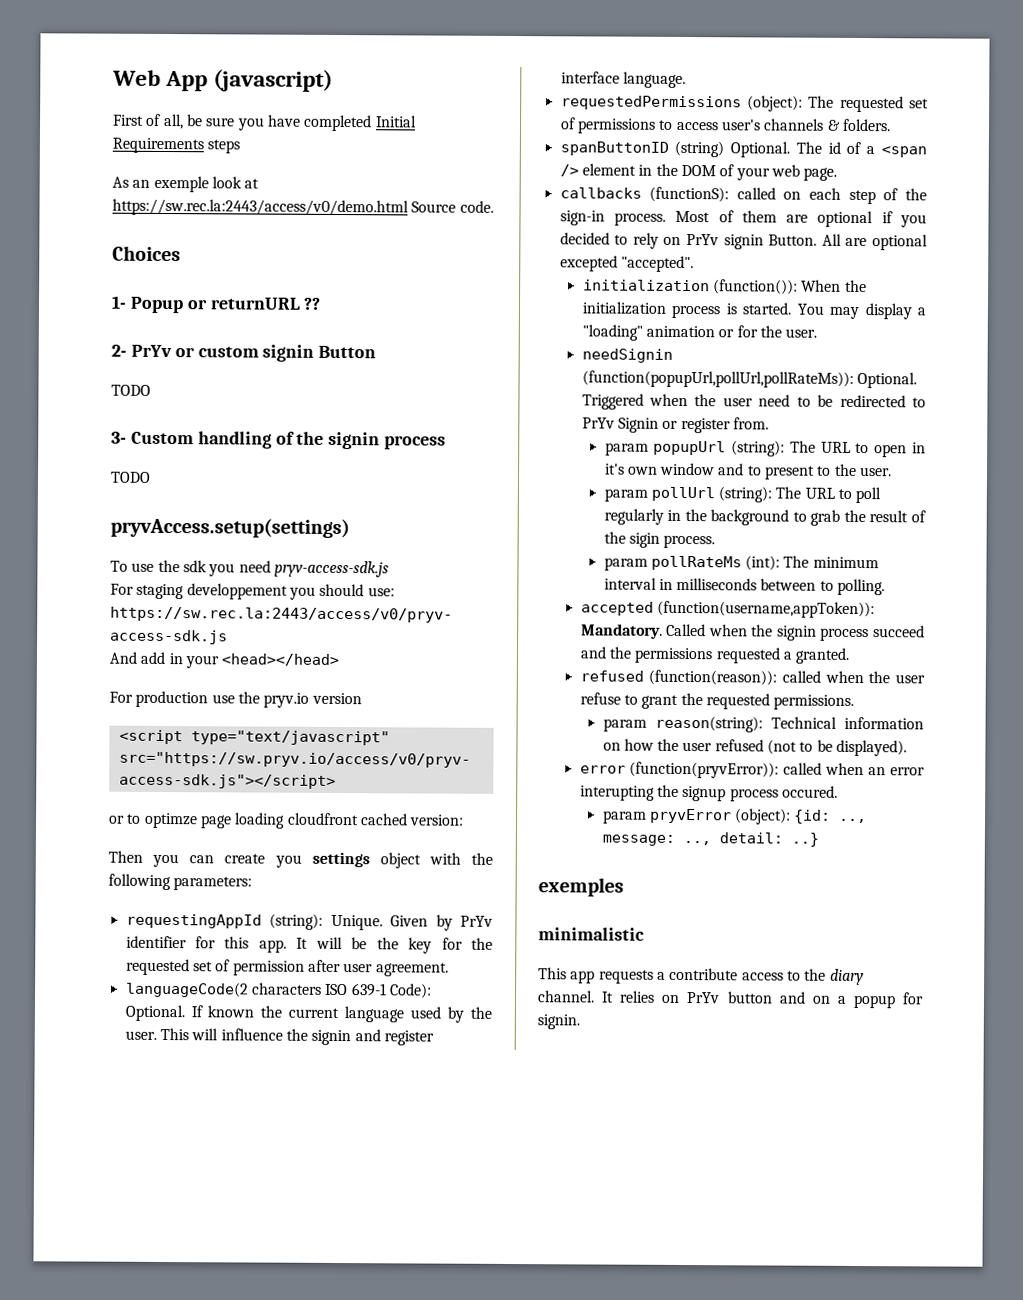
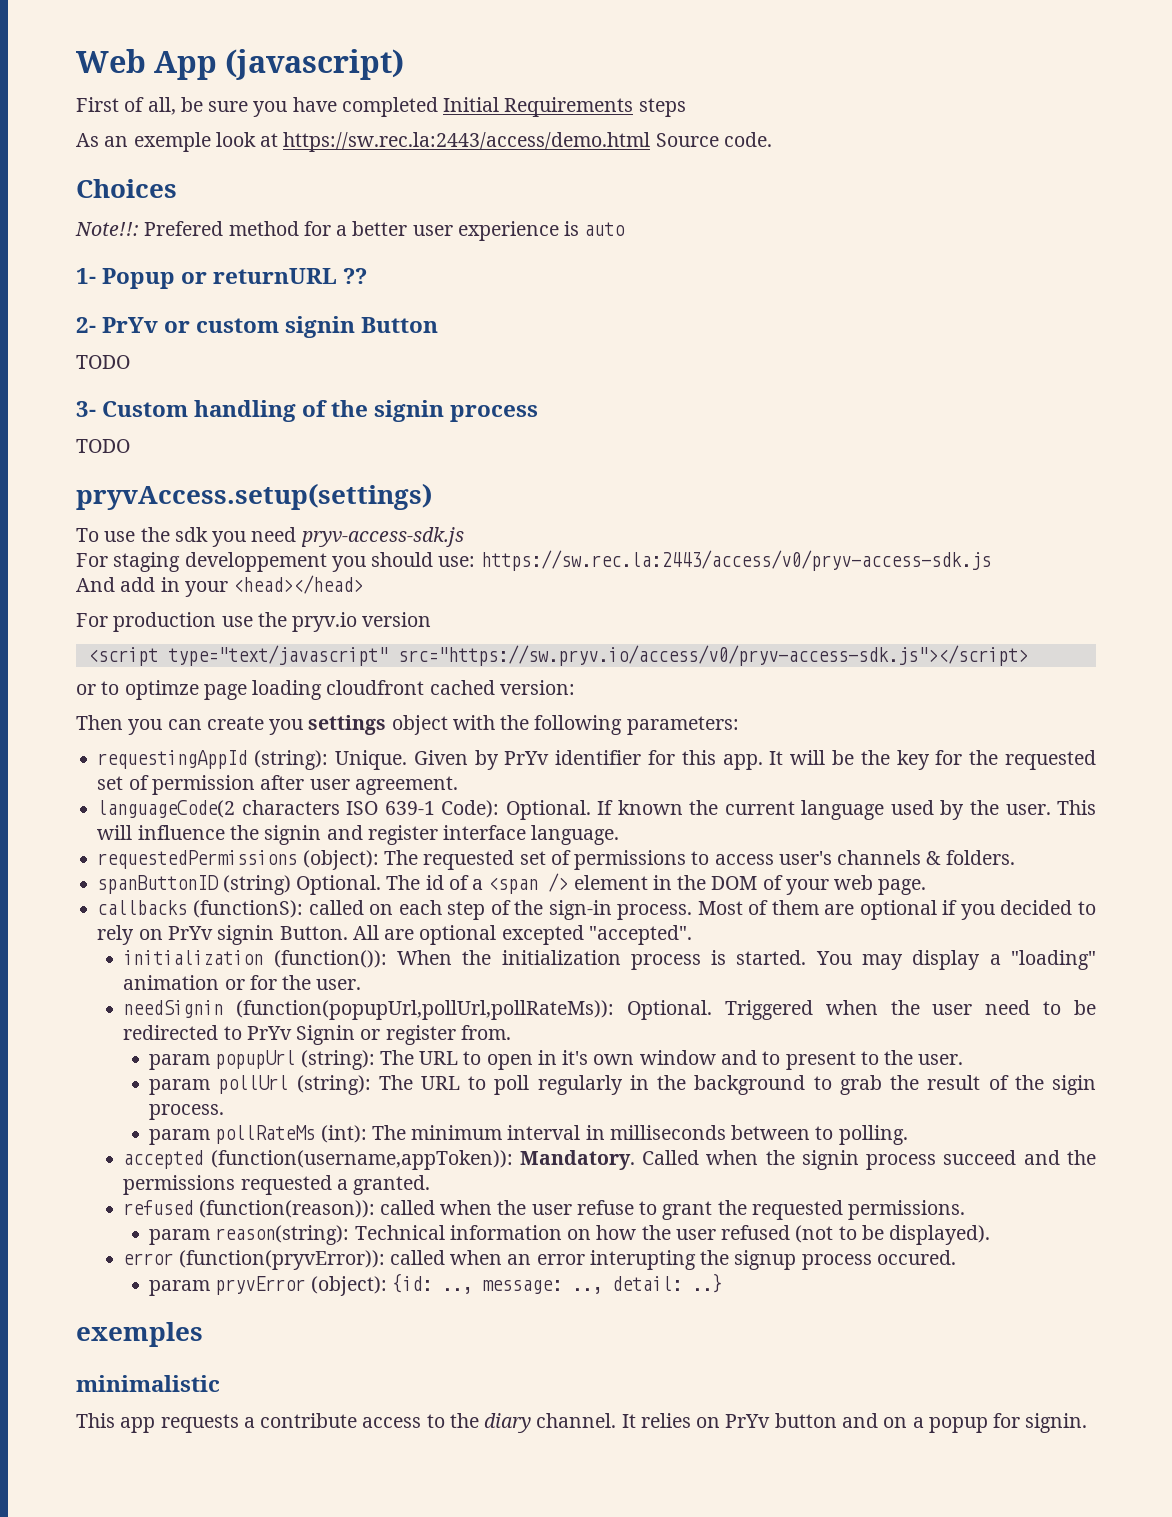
[112,198,409,217] https://sw.rec.la:2443/access/v0/demo.html -> [283,132,651,152] https://sw.rec.la:2443/access/demo.html
(181, 253) none -> [75,221,626,241] // Note!!: Prefered method for a better user experience is auto

